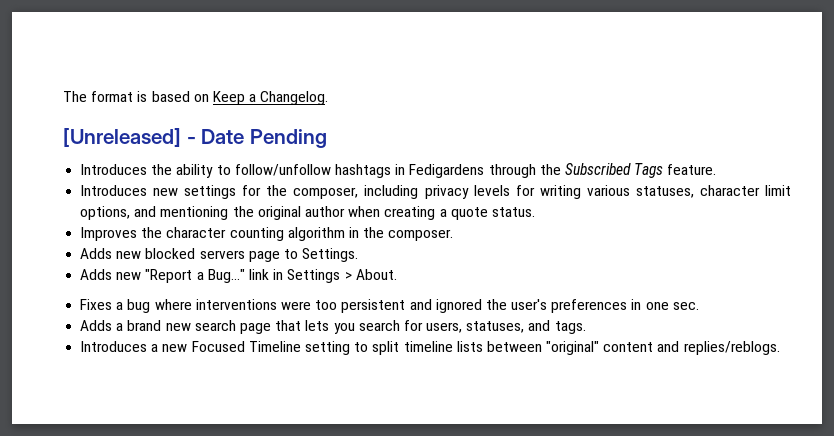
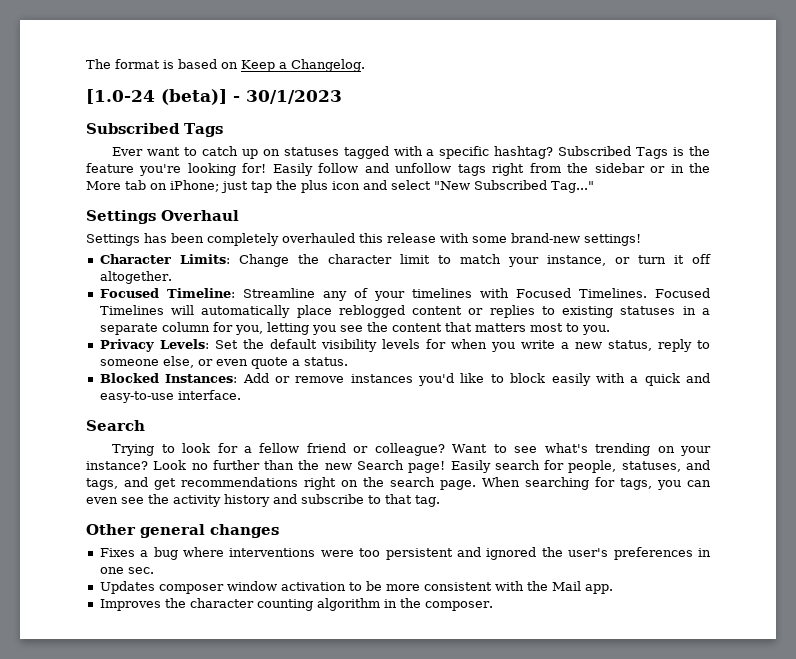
[63,128,327,148] [80,163,717,178] [80,185,791,199] [80,206,535,220] [80,227,454,241] [80,248,359,262] [80,269,397,283] [Unreleased] - Date Pending // Introduces the ability to follow/unfollow hashtags in Fedigardens through the Subscribed Tags feature. // Introduces new settings for the composer, including privacy levels for writing various statuses, character limit options, and mentioning the original author when creating a quote status. // Improves the character counting algorithm in the composer. // Adds new blocked servers page to Settings. // Adds new "Report a Bug..." link in Settings > About. -> [86,89,342,105] [86,123,223,137] [112,146,710,159] [86,163,710,176] [86,180,594,193] [86,210,239,224] [86,233,641,246] [99,254,711,267] [99,271,172,284] [99,288,710,301] [99,305,711,318] [99,322,610,335] [99,339,710,352] [99,356,348,369] [99,373,710,386] [99,390,241,403] [86,420,145,431] [112,443,711,456] [86,460,710,473] [86,477,711,490] [86,494,440,507] [86,524,279,538] [1.0-24 (beta)] - 30/1/2023 // Subscribed Tags // Ever want to catch up on statuses tagged with a specific hashtag? Subscribed Tags is the feature you're looking for! Easily follow and unfollow tags right from the sidebar or in the More tab on iPhone; just tap the plus icon and select "New Subscribed Tag..." // Settings Overhaul // Settings has been completely overhauled this release with some brand-new settings! // Character Limits: Change the character limit to match your instance, or turn it off altogether. // Focused Timeline: Streamline any of your timelines with Focused Timelines. Focused Timelines will automatically place reblogged content or replies to existing statuses in a separate column for you, letting you see the content that matters most to you. // Privacy Levels: Set the default visibility levels for when you write a new status, reply to someone else, or even quote a status. // Blocked Instances: Add or remove instances you'd like to block easily with a quick and easy-to-use interface. // Search // Trying to look for a fellow friend or colleague? Want to see what's trending on your instance? Look no further than the new Search page! Easily search for people, statuses, and tags, and get recommendations right on the search page. When searching for tags, you can even see the activity history and subscribe to that tag. // Other general changes
[80,320,586,334] [80,341,780,355] Adds a brand new search page that lets you search for users, statuses, and tags. // Introduces a new Focused Timeline setting to split timeline lists between "original" content and replies/reblogs. -> [99,581,613,594] [99,598,493,611] Updates composer window activation to be more consistent with the Mail app. // Improves the character counting algorithm in the composer.

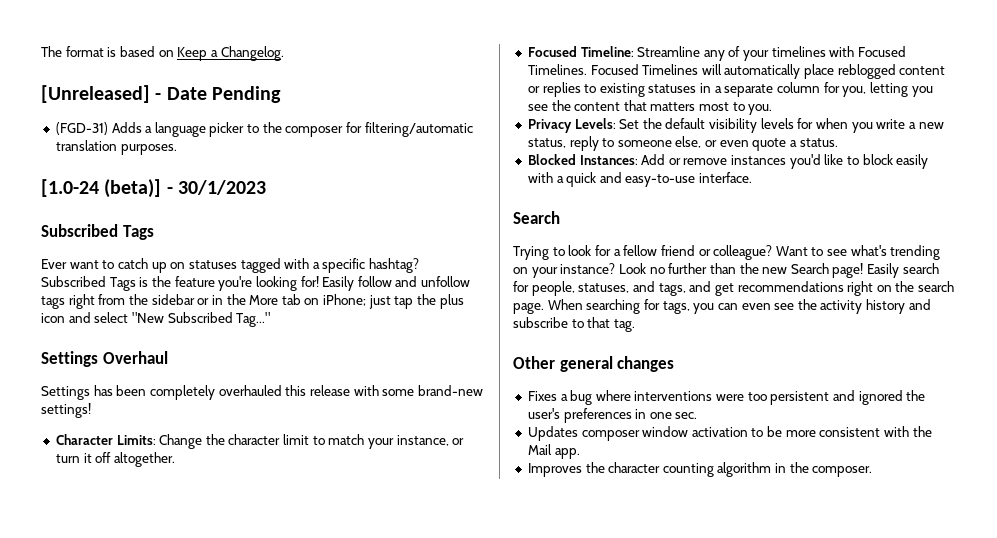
(365, 65) none -> [41,85,281,103] [55,122,473,137] [55,140,177,155] // [Unreleased] - Date Pending // (FGD-31) Adds a language picker to the composer for filtering/automatic translation purposes.

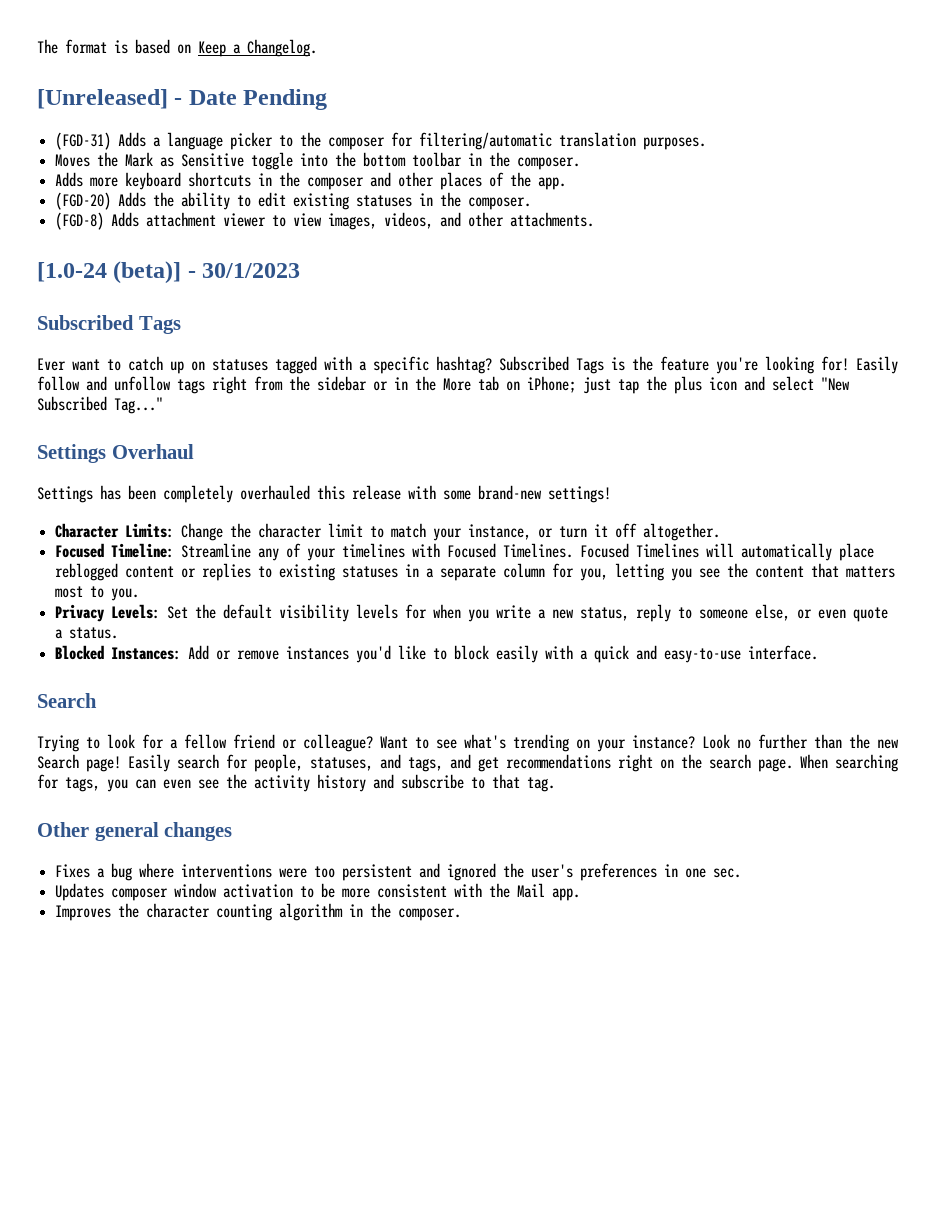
(177, 149) none -> [55,152,581,170] [55,172,567,190] [55,192,532,210] [55,212,595,230] // Moves the Mark as Sensitive toggle into the bottom toolbar in the composer. // Adds more keyboard shortcuts in the composer and other places of the app. // (FGD-20) Adds the ability to edit existing statuses in the composer. // (FGD-8) Adds attachment viewer to view images, videos, and other attachments.

